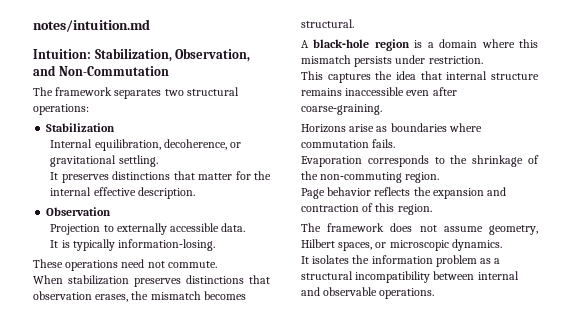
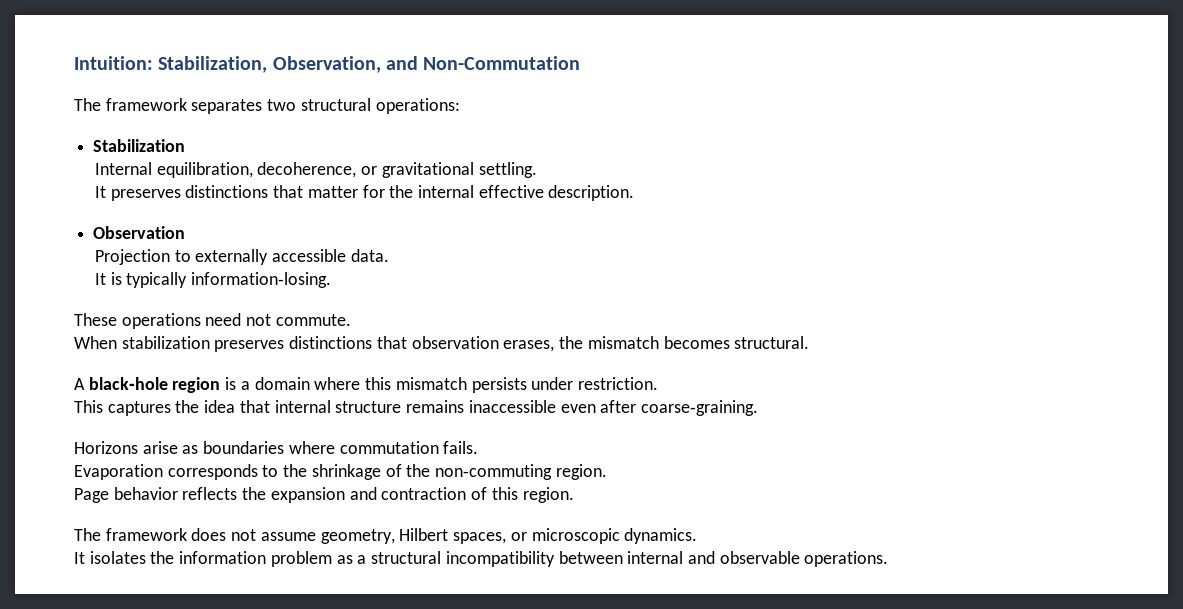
[33,19,150,32] notes/intuition.md // -> (74, 63) none

